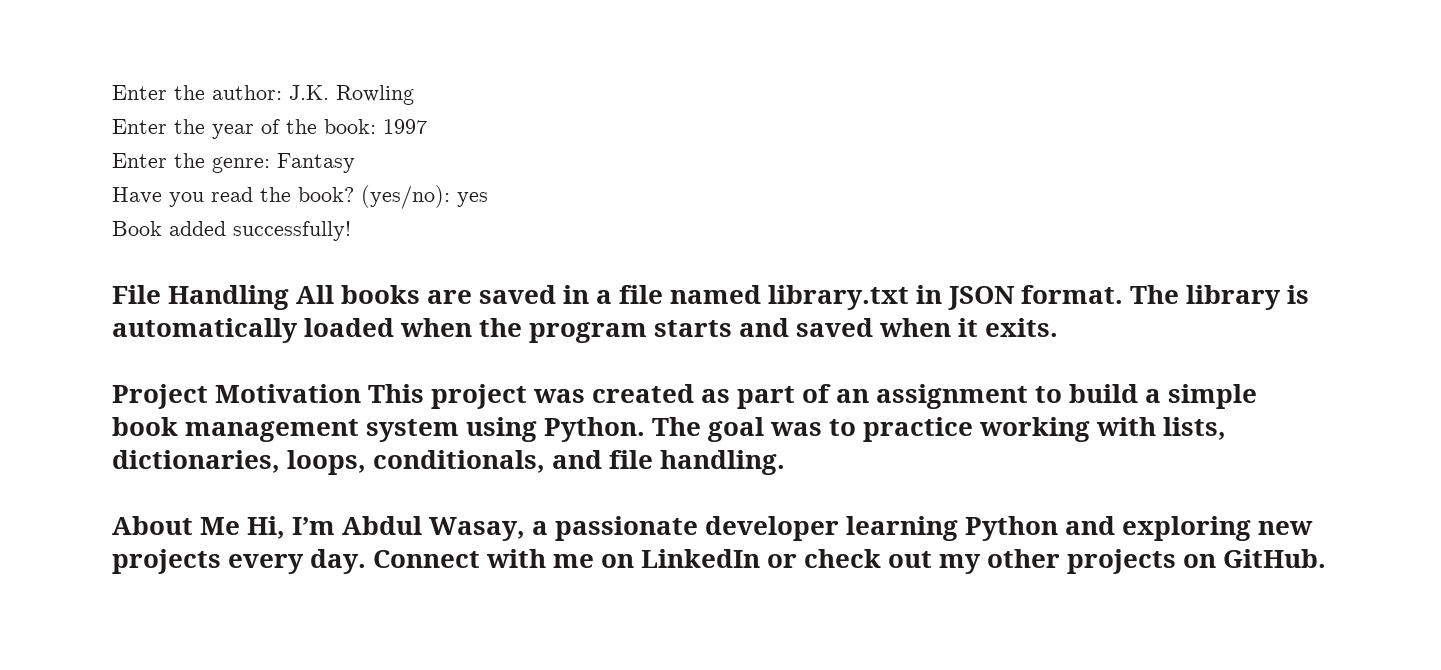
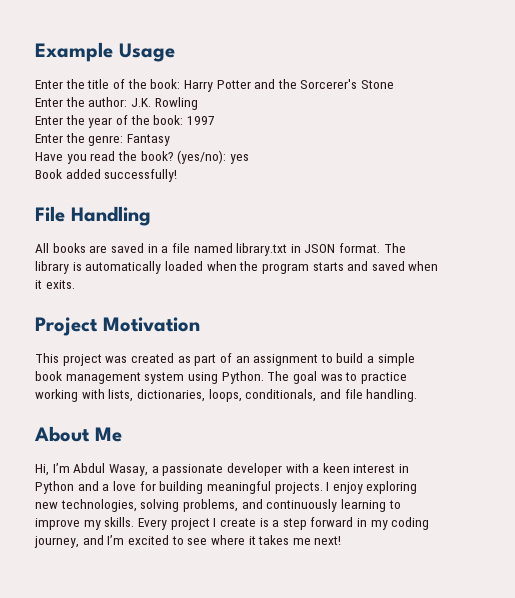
(112, 92) none -> [35,42,175,62] [35,79,395,92] Example Usage // Enter the title of the book: Harry Potter and the Sorcerer's Stone //
(290, 297) none -> (151, 216) //
(362, 393) none -> (200, 324) //
(241, 526) none -> (122, 434) //
[846,516,1314,541] [112,549,1327,574] learning Python and exploring new projects every day. Connect with me on LinkedIn or check out my other projects on GitHub. -> [285,463,410,473] [35,481,418,494] [35,499,401,512] [35,517,430,530] [34,535,342,548] with a keen interest in Python and a love for building meaningful projects. I enjoy exploring new technologies, solving problems, and continuously learning to improve my skills. Every project I create is a step forward in my coding journey, and I’m excited to see where it takes me next!

